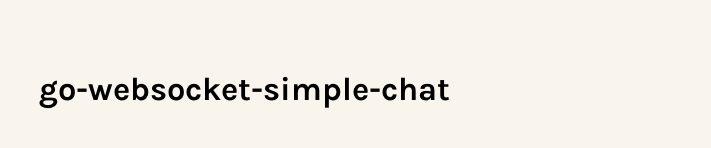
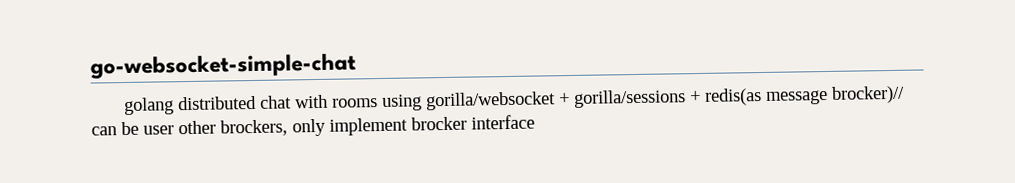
(450, 92) none -> [124,85,906,116] [91,114,535,137] // golang distributed chat with rooms using gorilla/websocket + gorilla/sessions + redis(as message brocker)// can be user other brockers, only implement brocker interface

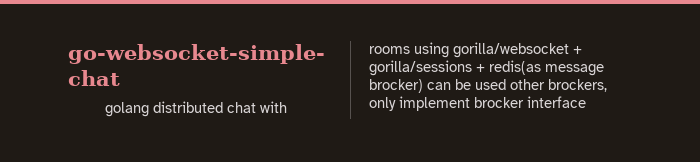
[831,85,906,104] brocker)// -> [369,79,423,93] brocker)
[143,125,174,135] user -> [475,79,506,90] used

